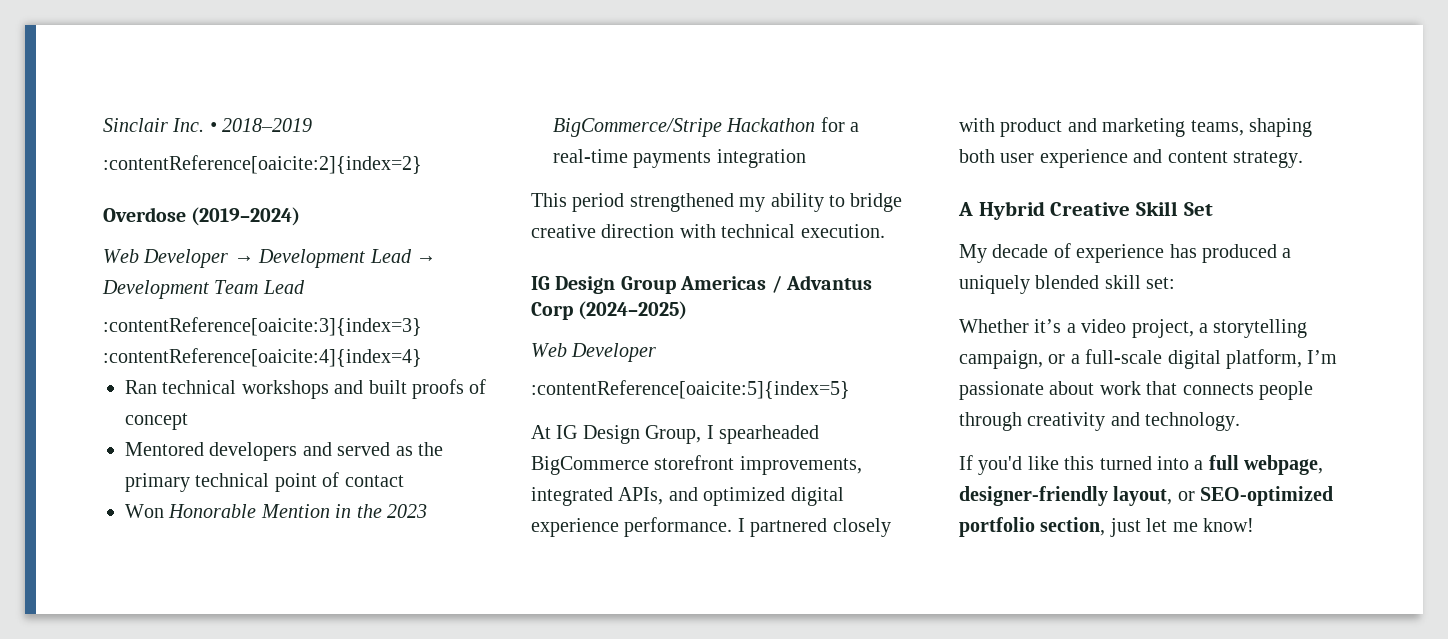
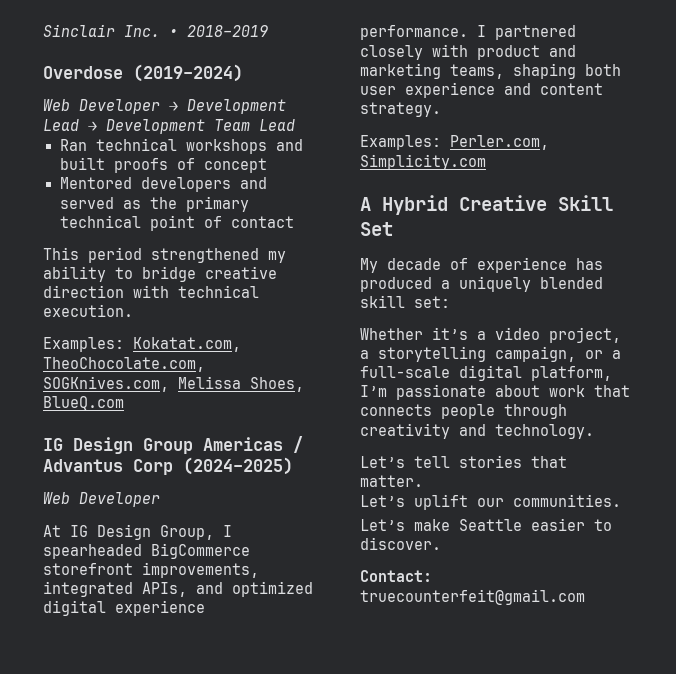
[103,155,422,174] // :contentReference[oaicite:2]{index=2} -> (268, 31) none
[103,317,422,336] [103,348,422,367] // :contentReference[oaicite:3]{index=3} :contentReference[oaicite:4]{index=4} -> (295, 125) none
[125,504,427,518] [553,117,860,137] [553,149,806,168] // Won Honorable Mention in the 2023 BigCommerce/Stripe Hackathon for a real-time payments integration -> (294, 222) none
(885, 231) none -> [43,337,241,352] [43,357,205,372] [43,376,304,392] [43,396,124,411] // Examples: Kokatat.com, TheoChocolate.com, SOGKnives.com, Melissa Shoes, BlueQ.com
[531,380,850,399] // :contentReference[oaicite:5]{index=5} -> (160, 499) none
(1303, 159) none -> [360,135,549,150] [360,154,486,170] // Examples: Perler.com, Simplicity.com
[959,455,1324,475] [959,486,1334,506] [959,517,1254,537] If you'd like this turned into a full webpage, designer-friendly layout, or SEO-optimized portfolio section, just let me know! -> [360,455,567,468] [360,475,423,487] [360,494,621,510] [360,518,612,531] [360,537,441,550] [360,570,432,582] [360,589,585,605] Let’s tell stories that matter. // Let’s uplift our communities. // Let’s make Seattle easier to discover. // Contact: truecounterfeit@gmail.com

